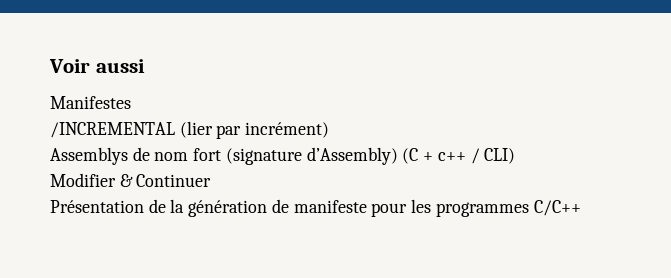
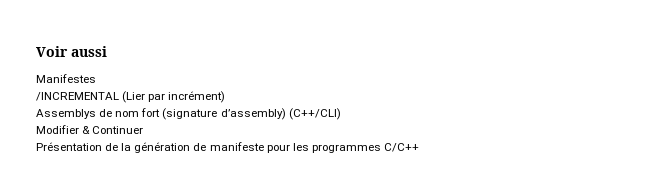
[179,121,213,138] (lier -> [122,91,146,103] (Lier
[306,147,516,165] d’Assembly) (C + c++ / CLI) -> [220,108,341,120] d’assembly) (C++/CLI)

